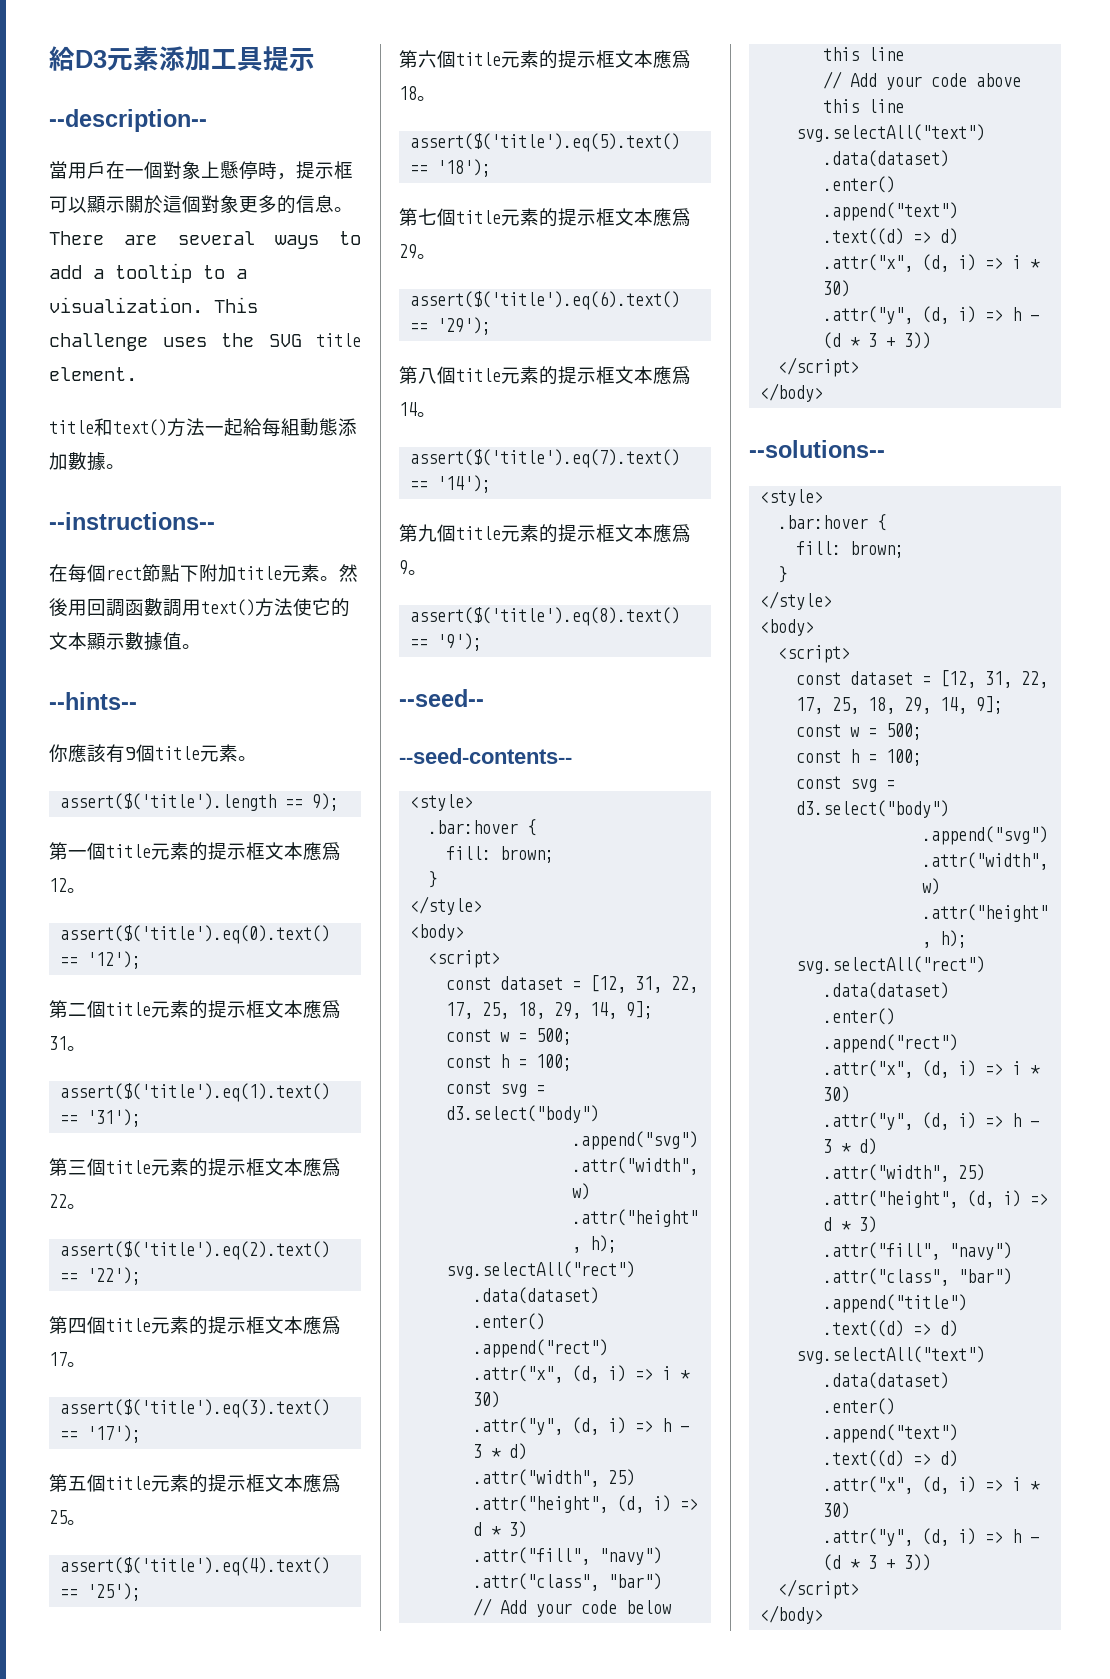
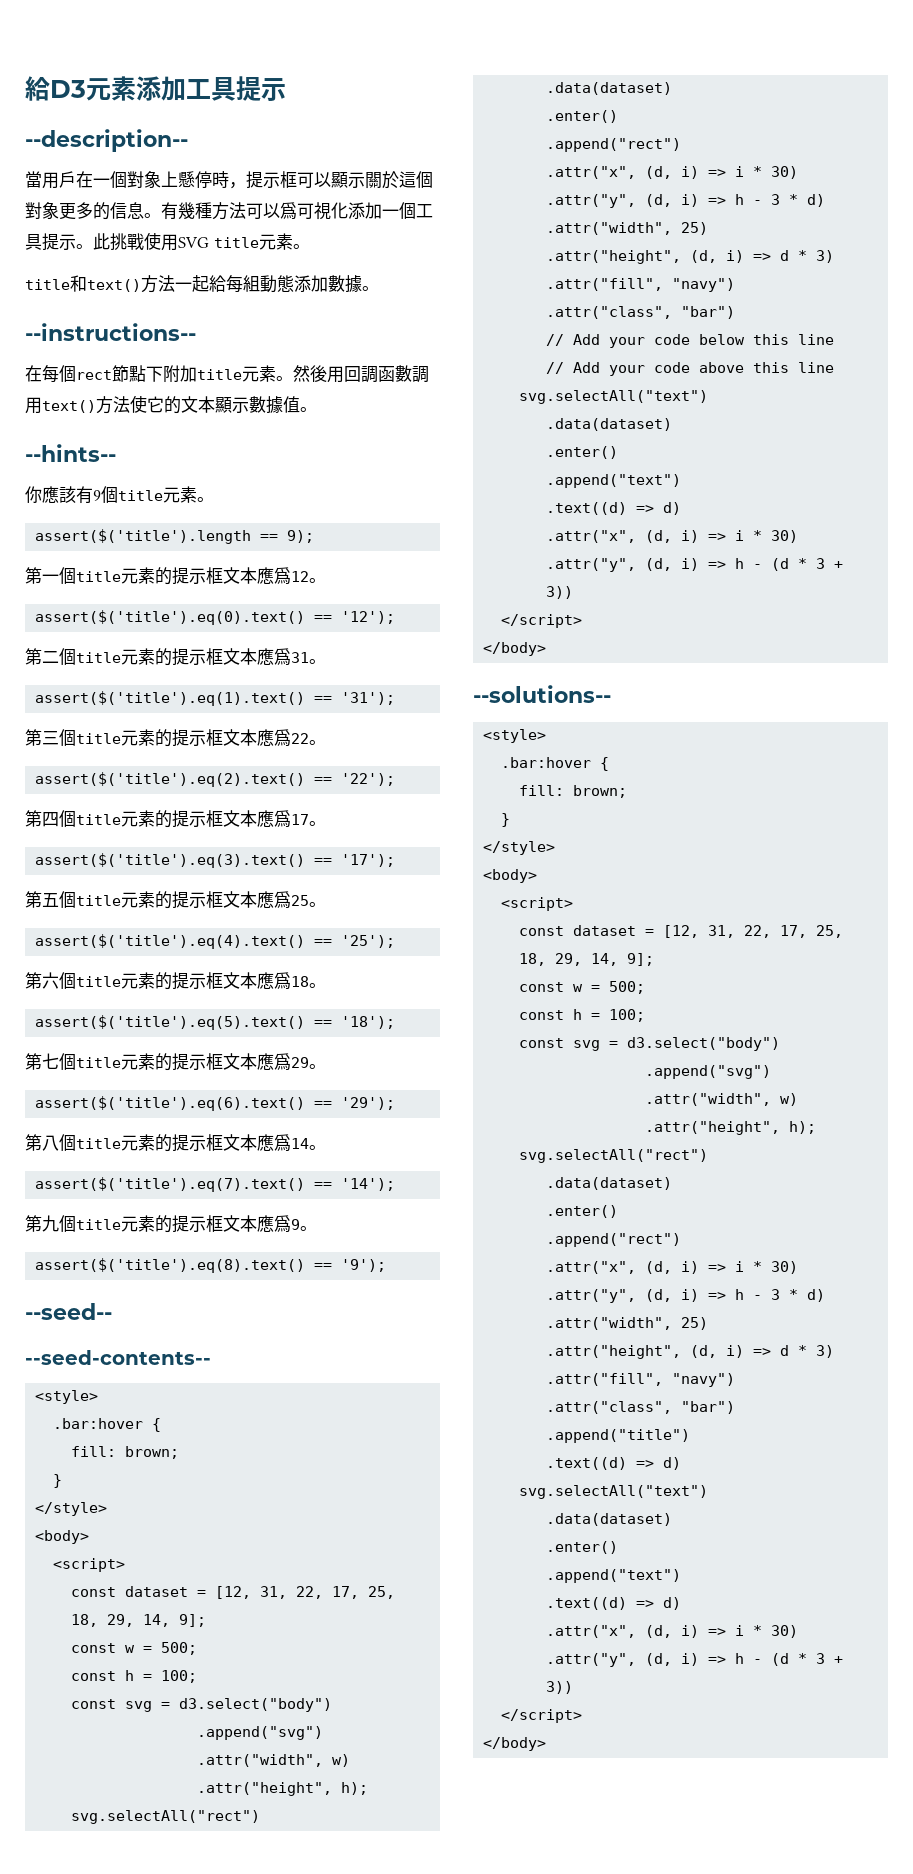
[49,231,361,249] [49,263,247,283] [49,297,258,313] [49,333,254,351] There are several ways to add a tooltip to a visualization. This challenge uses the -> [161,202,433,220] [25,232,178,251] 有幾種方法可以爲可視化添加一個工具提示。此挑戰使用
[49,367,137,381] element. -> [258,233,310,250] 元素。

